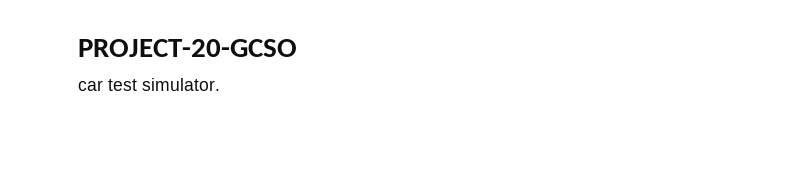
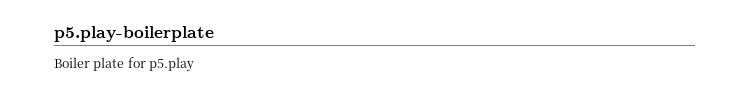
[78,39,297,57] [78,78,220,91] PROJECT-20-GCSO // car test simulator. -> [54,26,214,42] [54,57,195,72] p5.play-boilerplate // Boiler plate for p5.play

